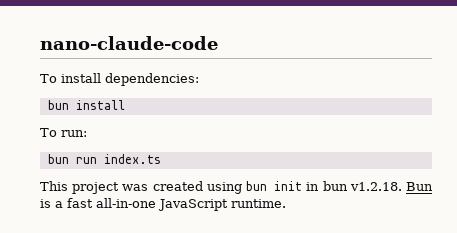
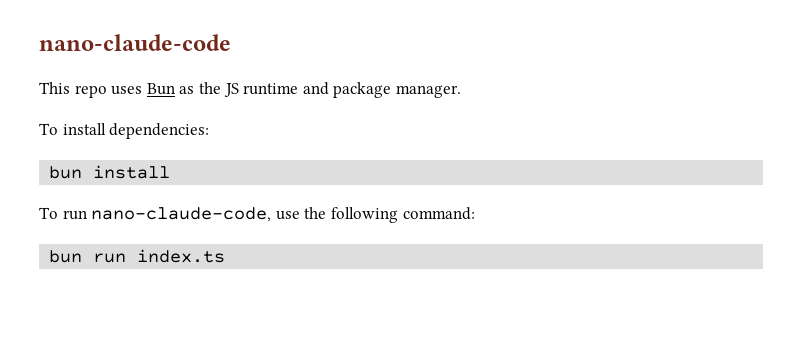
(218, 43) none -> [39,82,461,98] // This repo uses Bun as the JS runtime and package manager.
[61,130,87,137] [47,154,161,164] [40,181,434,194] [40,198,286,211] run: // bun run index.ts // This project was created using bun init in bun v1.2.18. Bun is a fast all-in-one JavaScript runtime. -> [62,207,475,223] [49,249,226,263] run nano-claude-code, use the following command: // bun run index.ts

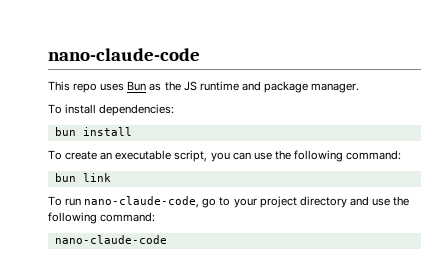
[62,207,272,222] run nano-claude-code, -> [65,150,251,162] create an executable script, you can
[93,249,226,263] run index.ts -> [82,173,111,182] [48,196,410,208] [48,212,156,224] [54,235,167,244] link // To run nano-claude-code, go to your project directory and use the following command: // nano-claude-code

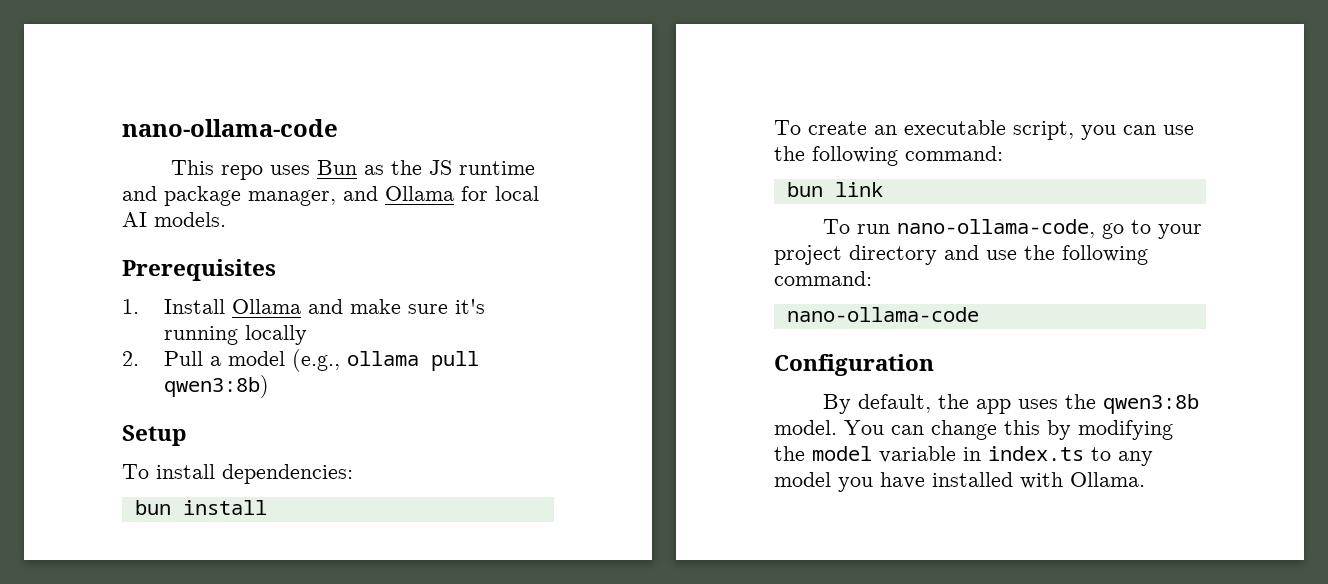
[48,48,200,61] nano-claude-code -> [122,119,338,137] nano-ollama-code
[311,83,360,93] manager. -> [248,186,539,206] [122,212,226,227] [122,259,276,281] [122,299,486,314] [164,325,308,345] [122,349,480,372] [164,375,270,398] [122,425,187,446] manager, and Ollama for local AI models. // Prerequisites // 1. Install Ollama and make sure it's running locally // 2. Pull a model (e.g., ollama pull qwen3:8b) // Setup
[84,196,200,208] nano-claude-code, -> [896,219,1095,238] nano-ollama-code,
[54,235,167,244] nano-claude-code -> [786,307,979,322] [774,354,934,376] [822,394,1199,414] [774,420,1173,440] [774,446,1153,466] [774,472,1145,492] nano-ollama-code // Configuration // By default, the app uses the qwen3:8b model. You can change this by modifying the model variable in index.ts to any model you have installed with Ollama.

